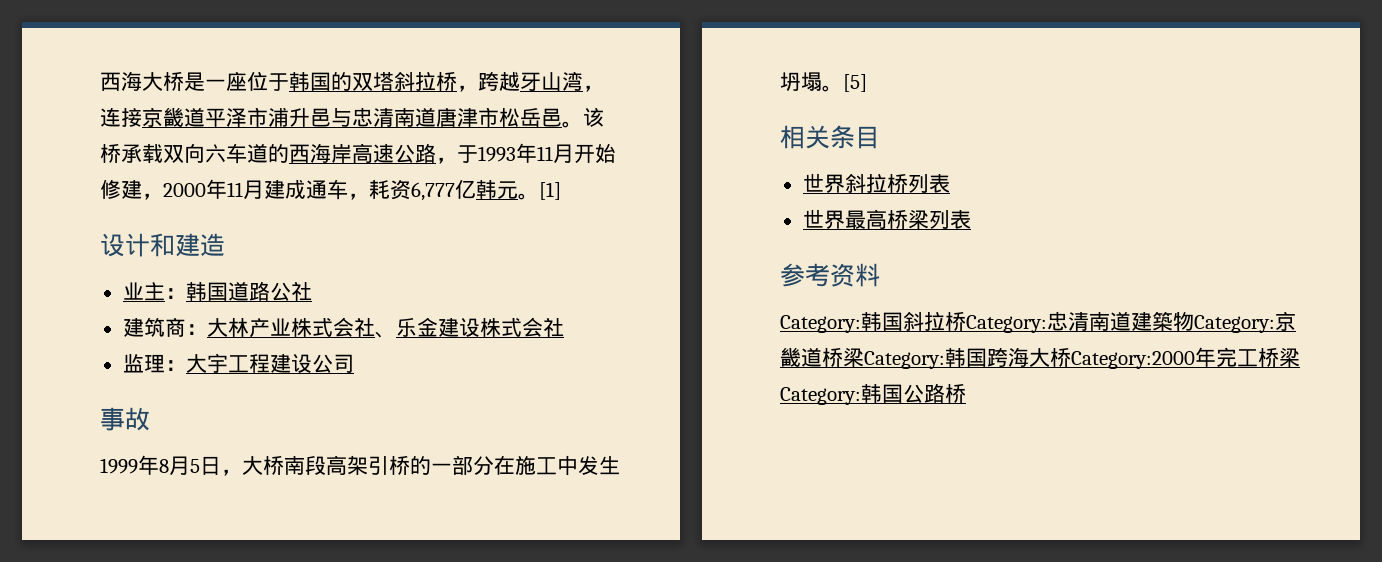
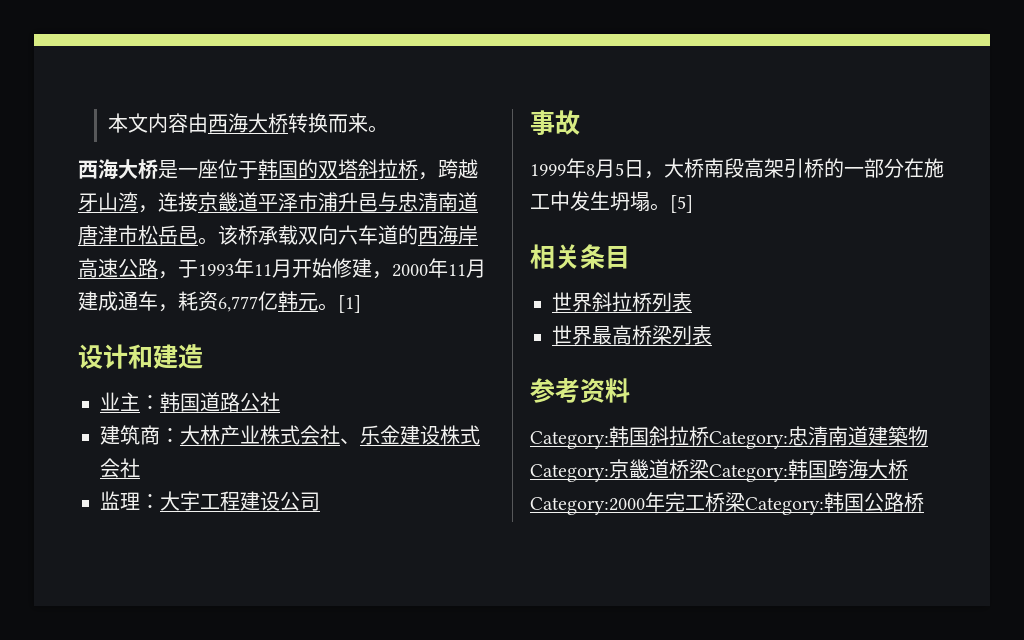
(100, 81) none -> [107,113,388,133] 本文内容由西海大桥转换而来。 //

